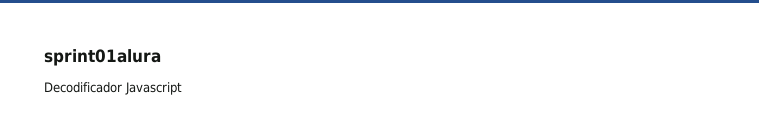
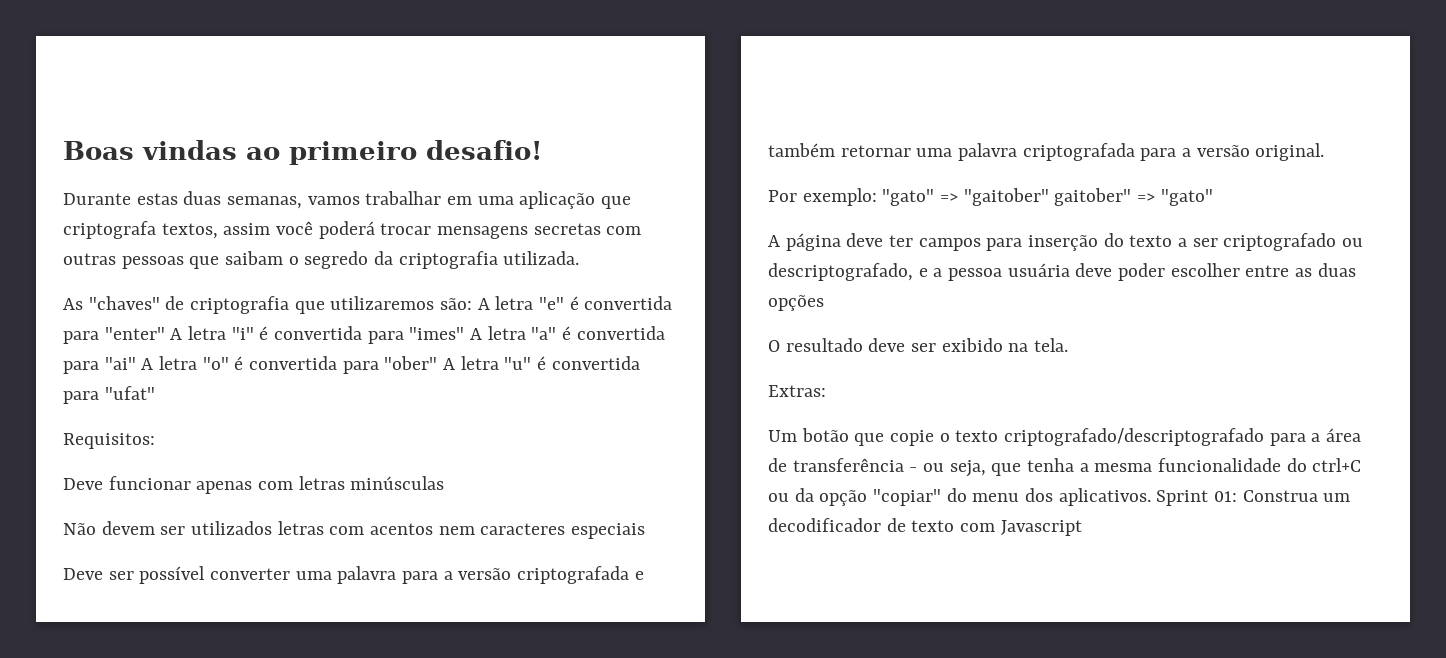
[44,49,161,66] [44,82,122,93] sprint01alura // Decodificador -> [63,140,542,165] [63,191,632,209] [63,221,642,239] [63,251,580,269] [63,296,673,314] [63,326,665,344] [63,356,640,374] [63,386,155,404] [63,433,155,449] [63,476,445,494] [63,521,646,539] [63,566,644,584] [768,143,1325,161] [768,188,1213,206] [768,233,1364,251] [768,263,1356,281] [768,295,824,311] [768,338,1069,352] [768,385,826,397] [768,428,1362,446] [768,458,1362,477] [768,488,1351,506] [768,518,996,532] Boas vindas ao primeiro desafio! // Durante estas duas semanas, vamos trabalhar em uma aplicação que criptografa textos, assim você poderá trocar mensagens secretas com outras pessoas que saibam o segredo da criptografia utilizada. // As "chaves" de criptografia que utilizaremos são: A letra "e" é convertida para "enter" A letra "i" é convertida para "imes" A letra "a" é convertida para "ai" A letra "o" é convertida para "ober" A letra "u" é convertida para "ufat" // Requisitos: // Deve funcionar apenas com letras minúsculas // Não devem ser utilizados letras com acentos nem caracteres especiais // Deve ser possível converter uma palavra para a versão criptografada e também retornar uma palavra criptografada para a versão original. // Por exemplo: "gato" => "gaitober" gaitober" => "gato" // A página deve ter campos para inserção do texto a ser criptografado ou descriptografado, e a pessoa usuária deve poder escolher entre as duas opções // O resultado deve ser exibido na tela. // Extras: // Um botão que copie o texto criptografado/descriptografado para a área de transferência - ou seja, que tenha a mesma funcionalidade do ctrl+C ou da opção "copiar" do menu dos aplicativos. Sprint 01: Construa um decodificador de texto com

